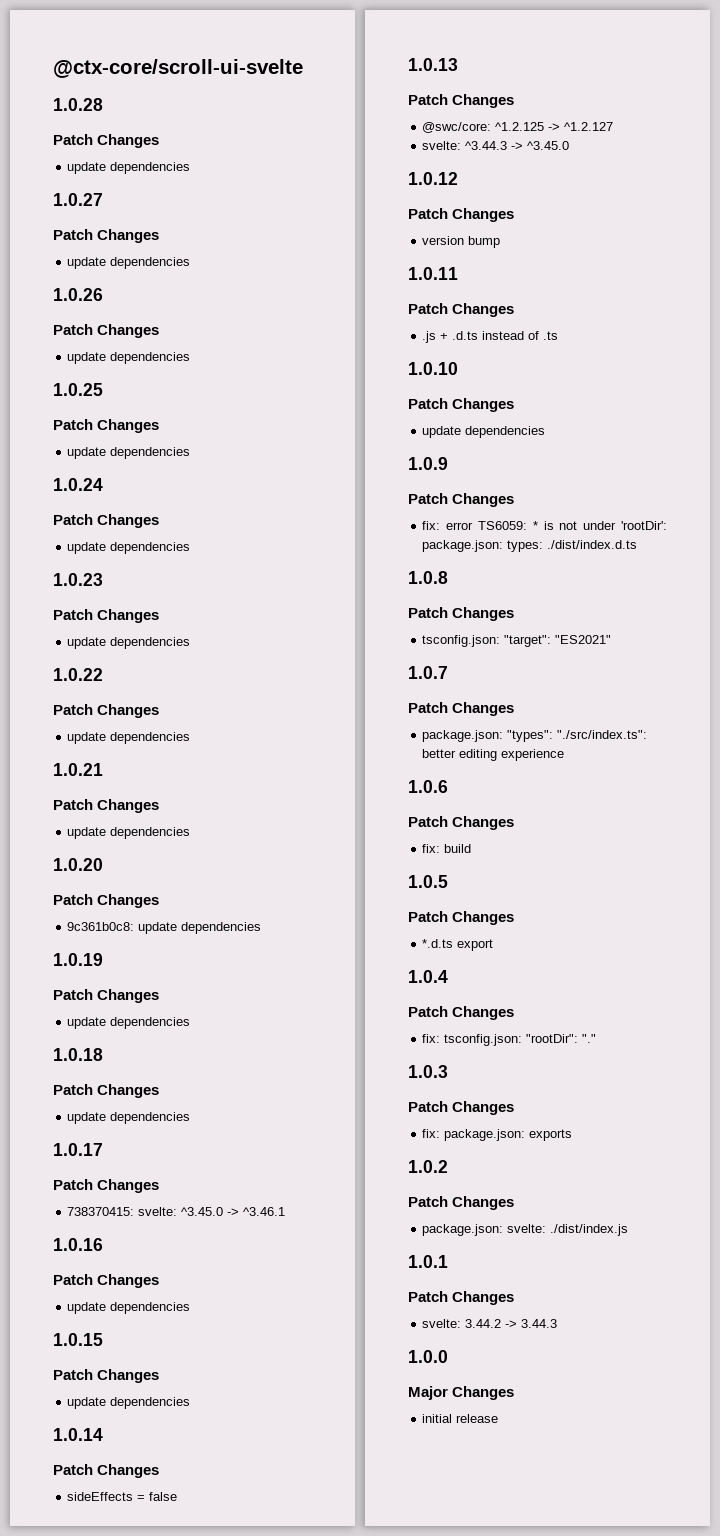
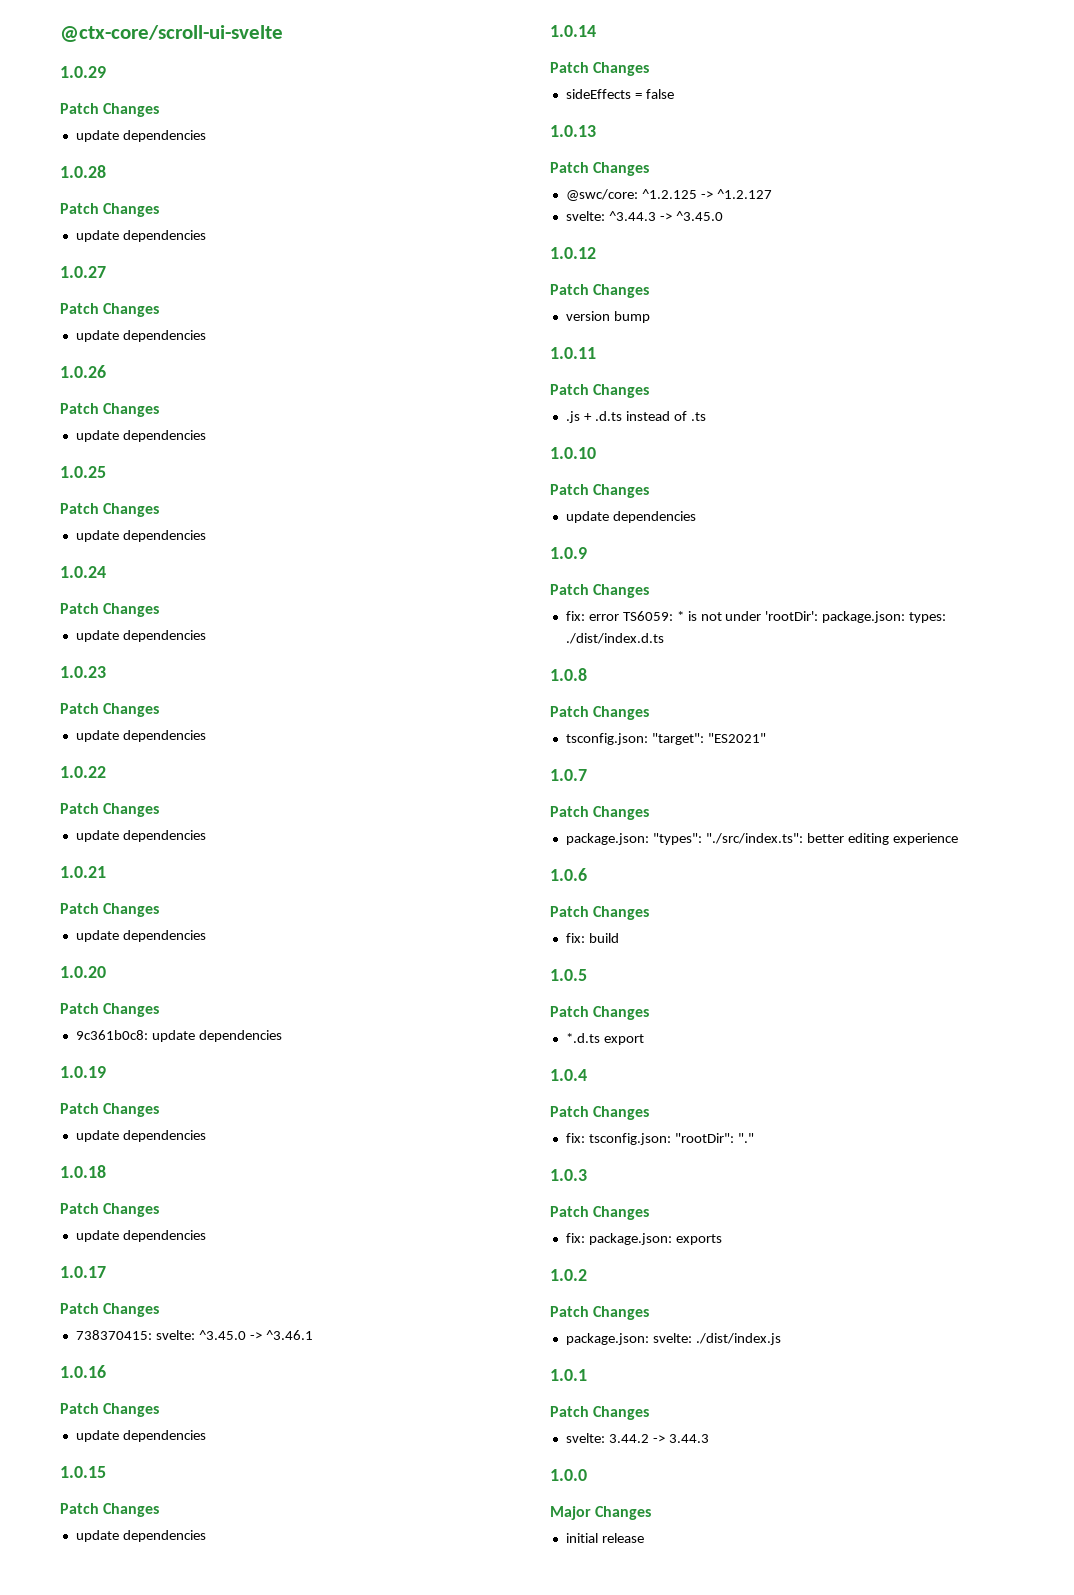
(303, 68) none -> [60,66,106,78] [60,103,160,117] [75,130,206,142] // 1.0.29 // Patch Changes // update dependencies

